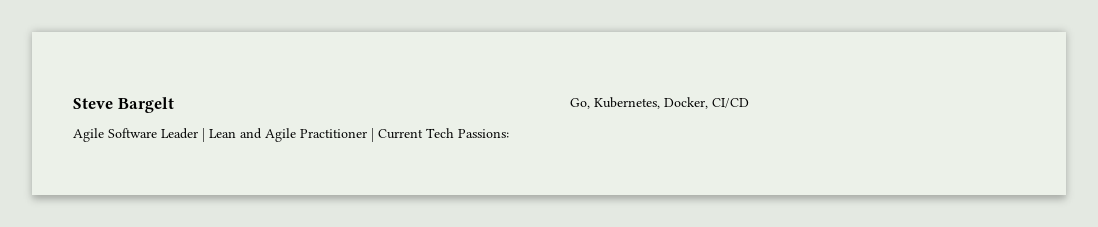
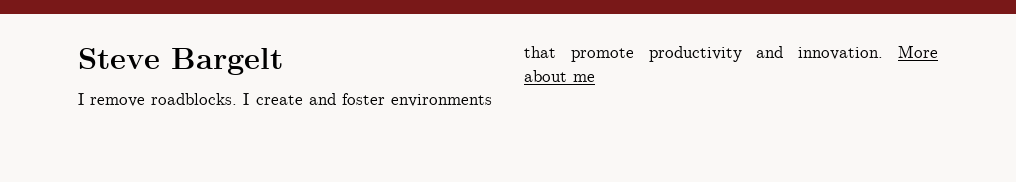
[73,128,509,142] [570,97,749,109] Agile Software Leader | Lean and Agile Practitioner | Current Tech Passions: Go, Kubernetes, Docker, CI/CD -> [78,93,492,107] [524,45,938,62] [524,70,595,82] I remove roadblocks. I create and foster environments that promote productivity and innovation. More about me

